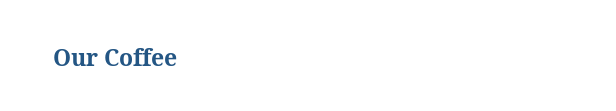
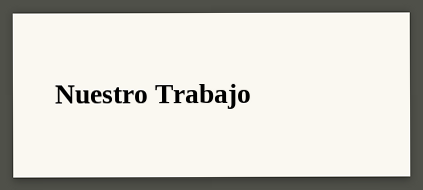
[53,48,178,66] Our Coffee -> [54,83,253,110] Nuestro Trabajo

